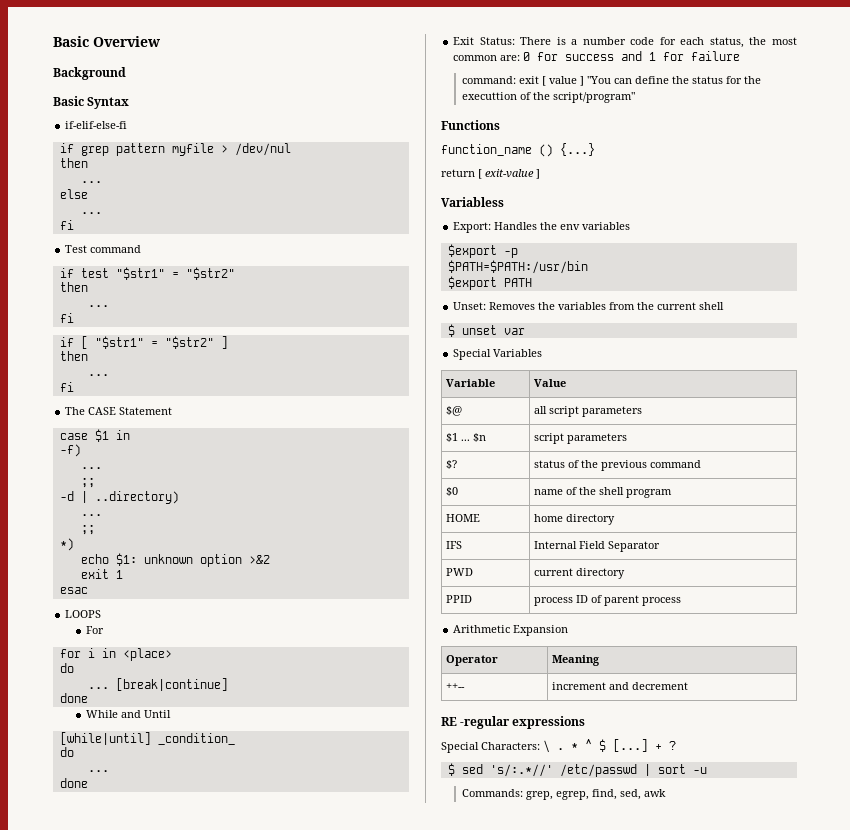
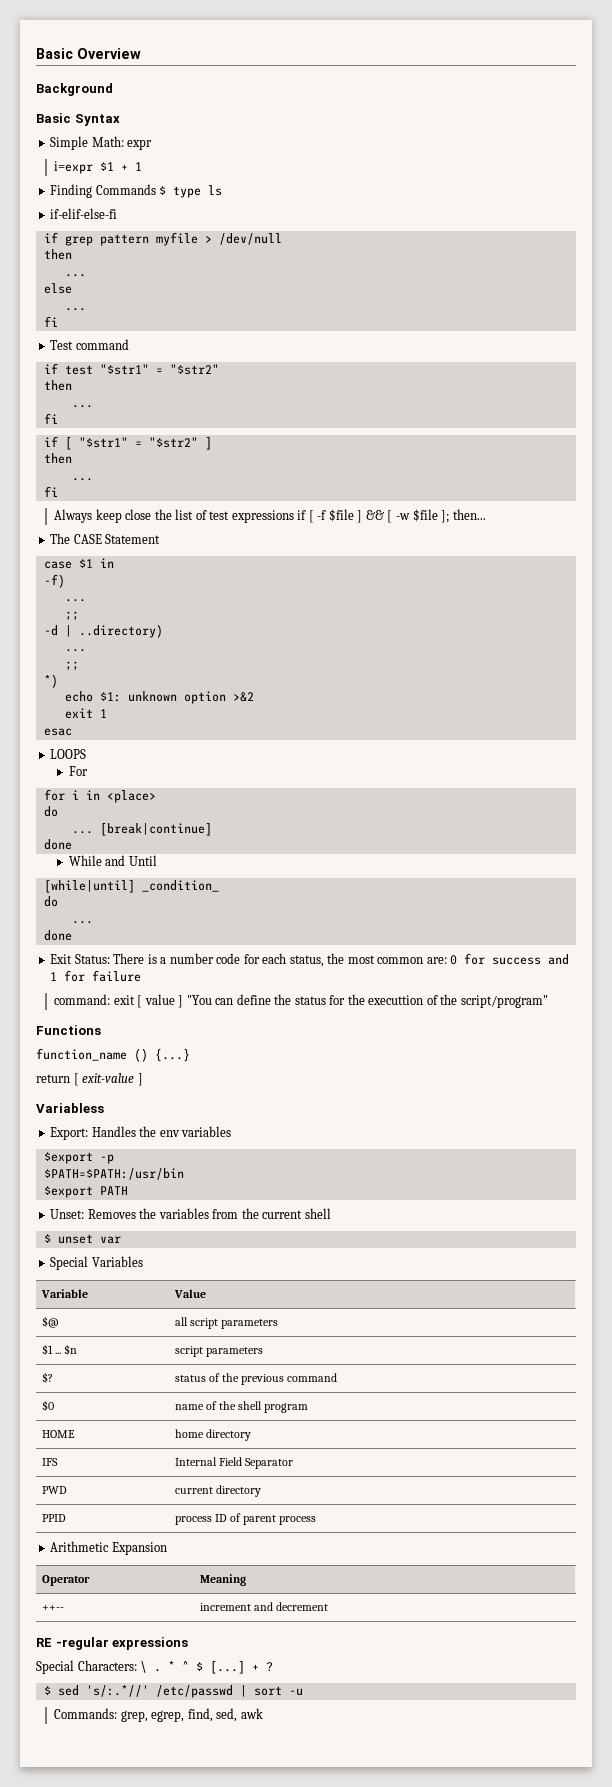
(130, 103) none -> [50,136,153,150] [54,161,143,174] [50,184,223,198] // Simple Math: expr // i=expr $1 + 1 // Finding Commands $ type ls
[234,143,291,156] /dev/nul -> [218,233,282,245] /dev/null
(74, 387) none -> [54,509,486,523] // Always keep close the list of test expressions if [ -f $file ] && [ -w $file ]; then...

